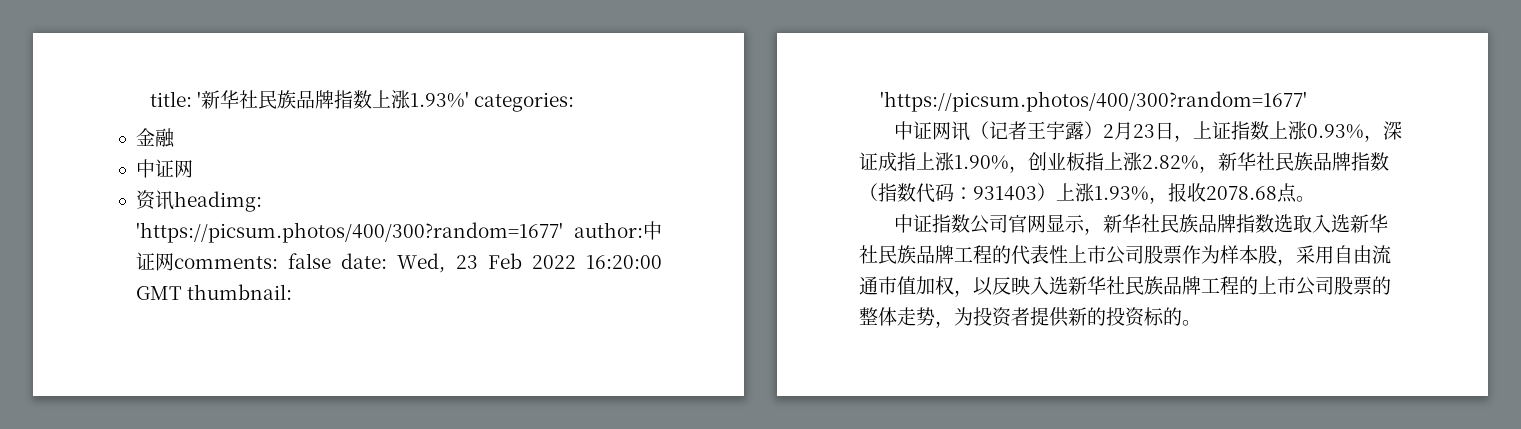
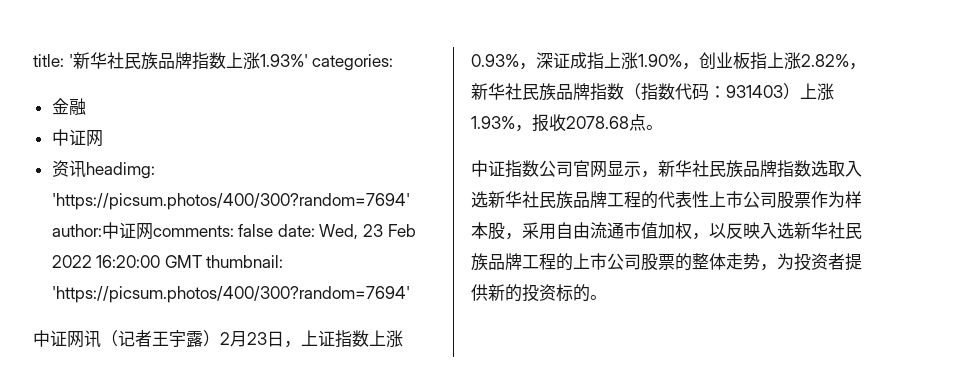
[135,222,563,243] 'https://picsum.photos/400/300?random=1677' -> [51,193,410,210] 'https://picsum.photos/400/300?random=7694'
[879,91,1307,112] 'https://picsum.photos/400/300?random=1677' -> [51,286,410,303] 'https://picsum.photos/400/300?random=7694'

